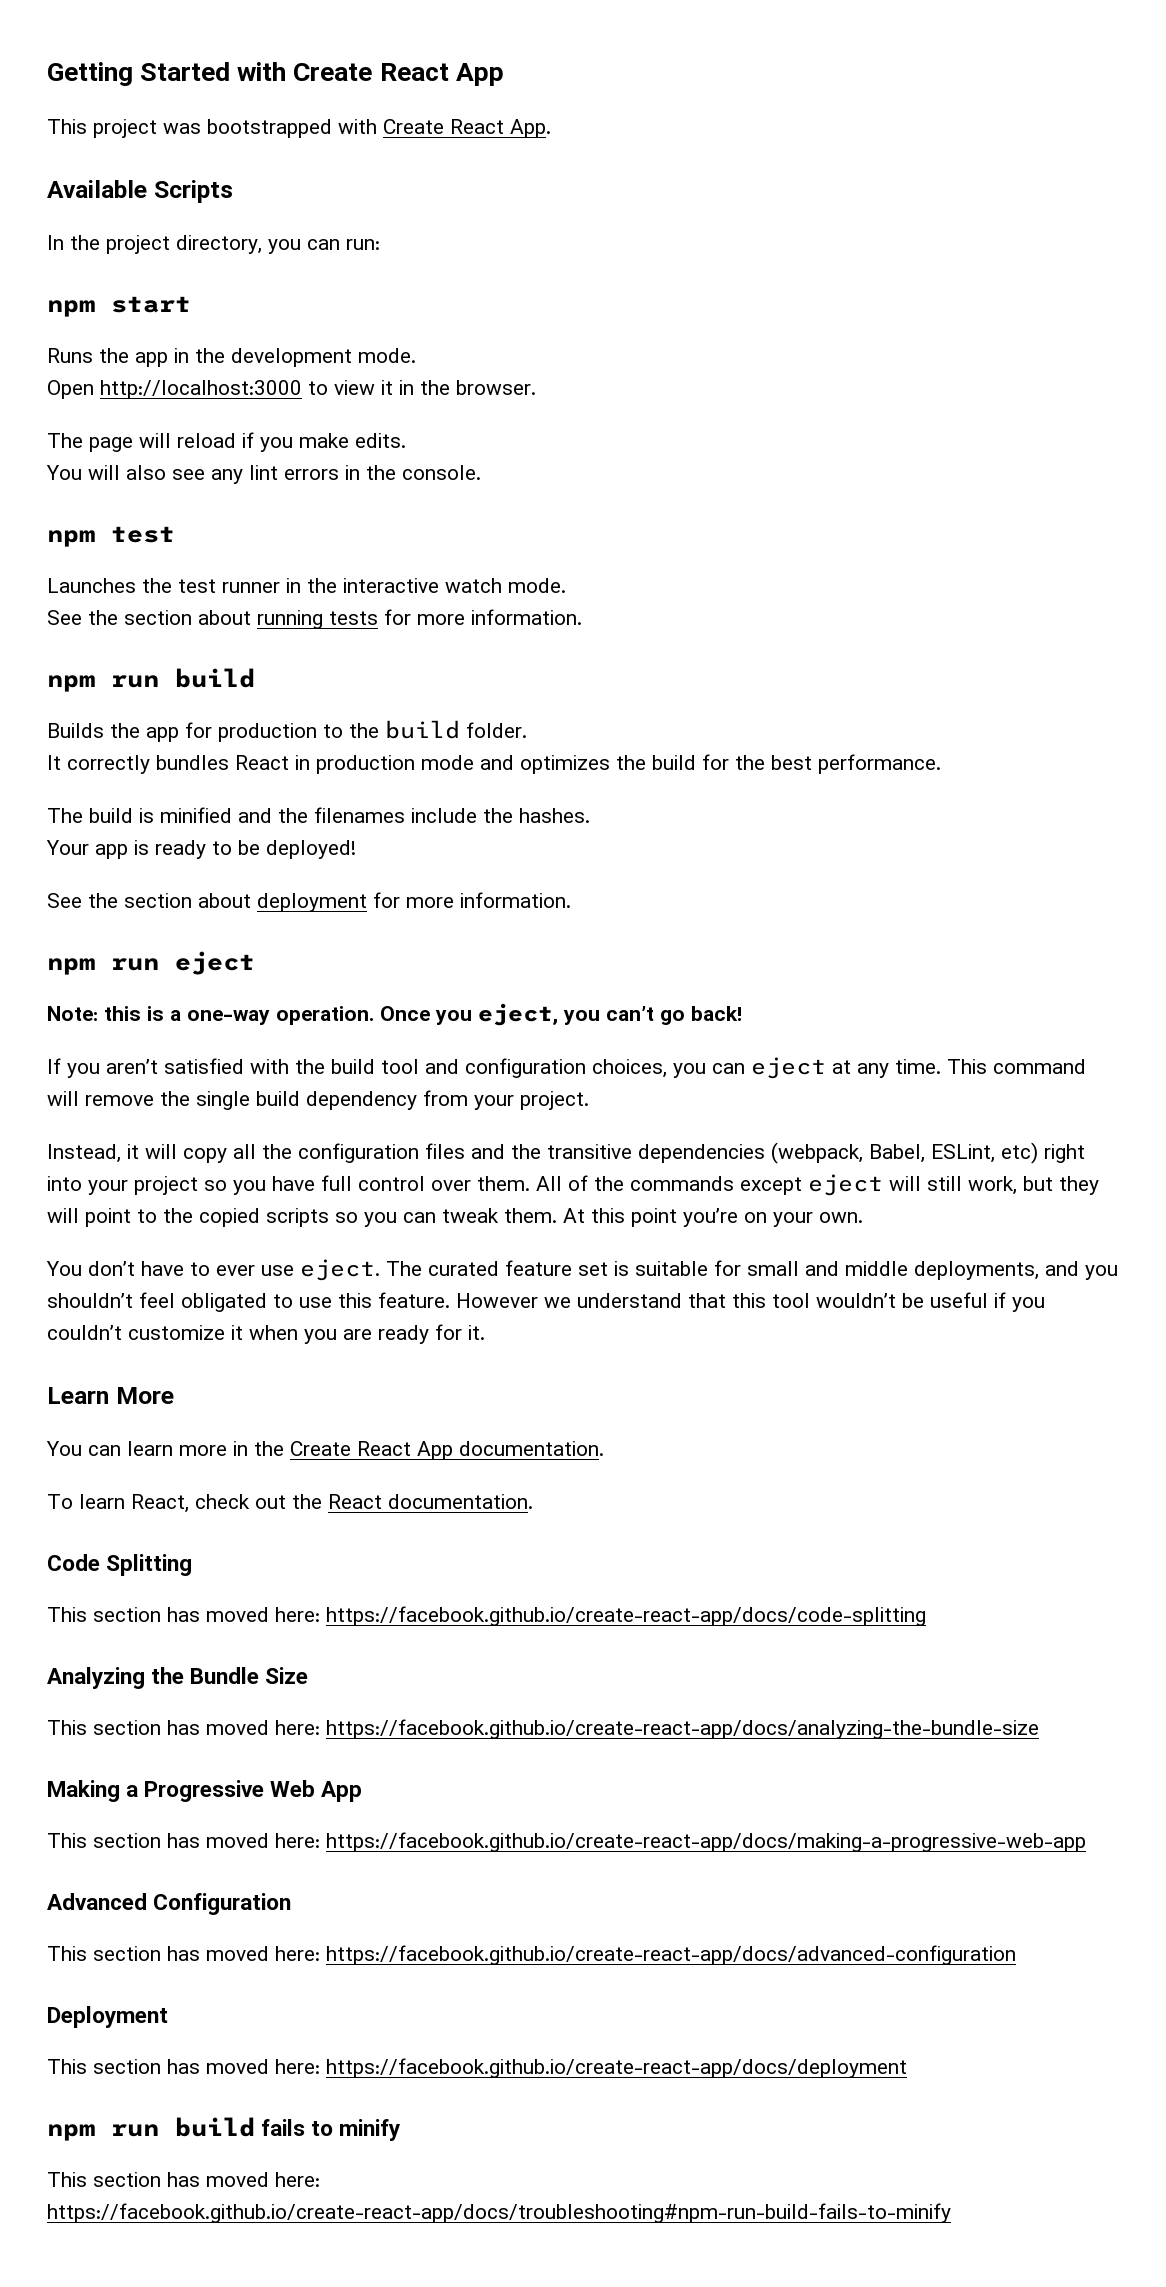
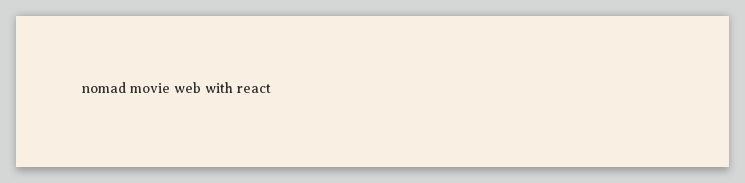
[47,62,504,86] [47,119,551,138] [47,180,233,203] [47,235,380,254] [47,296,191,317] [47,348,416,367] [47,380,536,399] [47,432,406,452] [46,465,481,484] [47,526,175,547] [47,578,566,593] [47,609,582,629] [47,668,255,692] [47,720,527,742] [47,754,941,774] [47,807,590,823] [46,840,356,859] [47,892,571,912] [47,951,255,975] [47,1003,742,1026] [47,1057,1086,1079] [47,1090,589,1110] [47,1142,1085,1164] [47,1174,1099,1196] [47,1208,863,1227] [46,1259,1118,1281] [47,1292,1045,1312] [47,1324,485,1344] [47,1387,174,1404] [46,1441,604,1460] [47,1494,533,1513] [47,1554,193,1576] [47,1606,926,1626] [47,1667,309,1689] [47,1719,1039,1739] [47,1780,363,1802] [47,1832,1086,1852] [47,1893,292,1915] [47,1945,1016,1965] [47,2006,168,2028] [47,2058,907,2078] [47,2117,401,2141] [47,2172,320,2187] [47,2203,951,2223] Getting Started with Create React App // This project was bootstrapped with Create React App. // Available Scripts // In the project directory, you can run: // npm start // Runs the app in the development mode. // Open http://localhost:3000 to view it in the browser. // The page will reload if you make edits. // You will also see any lint errors in the console. // npm test // Launches the test runner in the interactive watch mode. // See the section about running tests for more information. // npm run build // Builds the app for production to the build folder. // It correctly bundles React in production mode and optimizes the build for the best performance. // The build is minified and the filenames include the hashes. // Your app is ready to be deployed! // See the section about deployment for more information. // npm run eject // Note: this is a one-way operation. Once you eject, you can’t go back! // If you aren’t satisfied with the build tool and configuration choices, you can eject at any time. This command will remove the single build dependency from your project. // Instead, it will copy all the configuration files and the transitive dependencies (webpack, Babel, ESLint, etc) right into your project so you have full control over them. All of the commands except eject will still work, but they will point to the copied scripts so you can tweak them. At this point you’re on your own. // You don’t have to ever use eject. The curated feature set is suitable for small and middle deployments, and you shouldn’t feel obligated to use this feature. However we understand that this tool wouldn’t be useful if you couldn’t customize it when you are ready for it. // Learn More // You can learn more in the Create React App documentation. // To learn React, check out the React documentation. // Code Splitting // This section has moved here: https://facebook.github.io/create-react-app/docs/code-splitting // Analyzing the Bundle Size // This section has moved here: https://facebook.github.io/create-react-app/docs/analyzing-the-bundle-size // Making a Progressive Web App // This section has moved here: https://facebook.github.io/create-react-app/docs/making-a-progressive-web-app // Advanced Configuration // This section has moved here: https://facebook.github.io/create-react-app/docs/advanced-configuration // Deployment // This section has moved here: https://facebook.github.io/create-react-app/docs/deployment // npm run build fails to minify // This section has moved here: https://facebook.github.io/create-react-app/docs/troubleshooting#npm-run-build-fails-to-minify -> [82,82,271,93] nomad movie web with react

